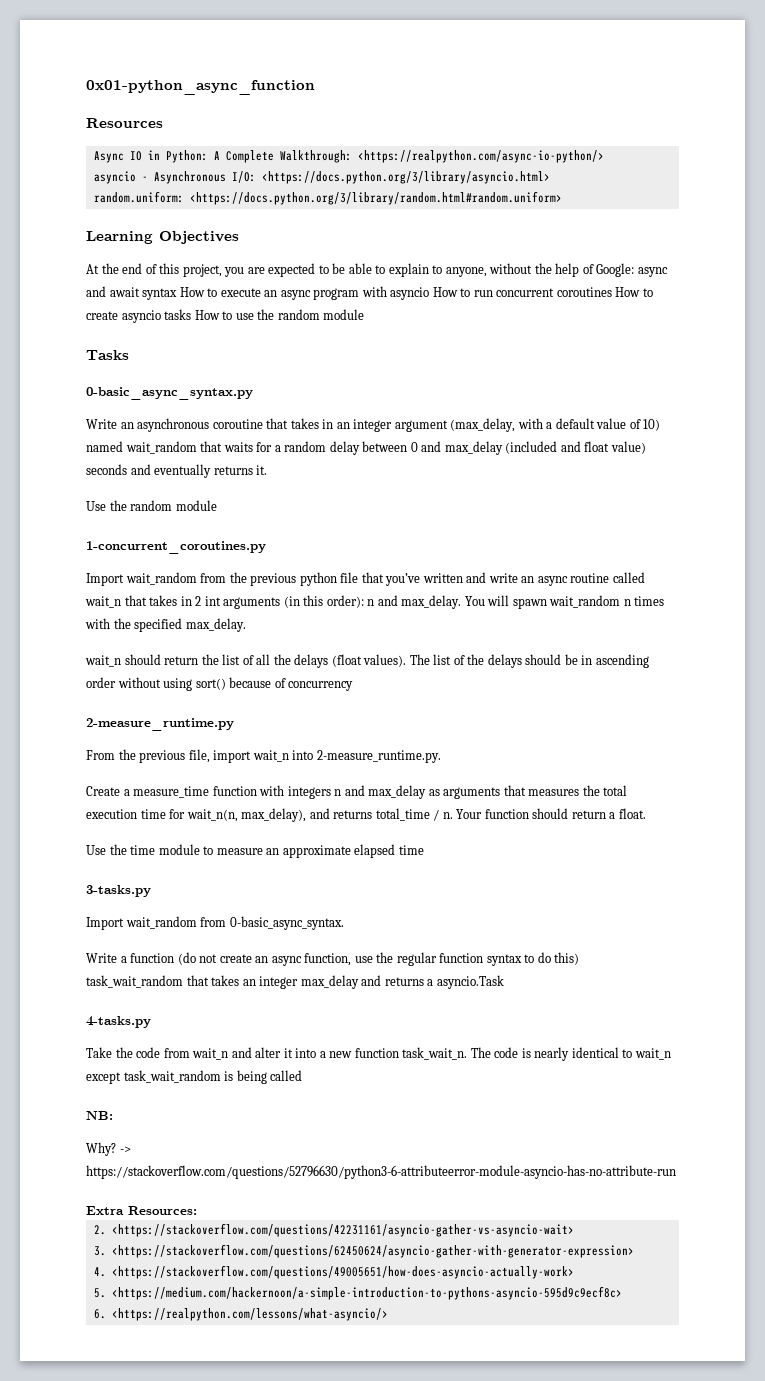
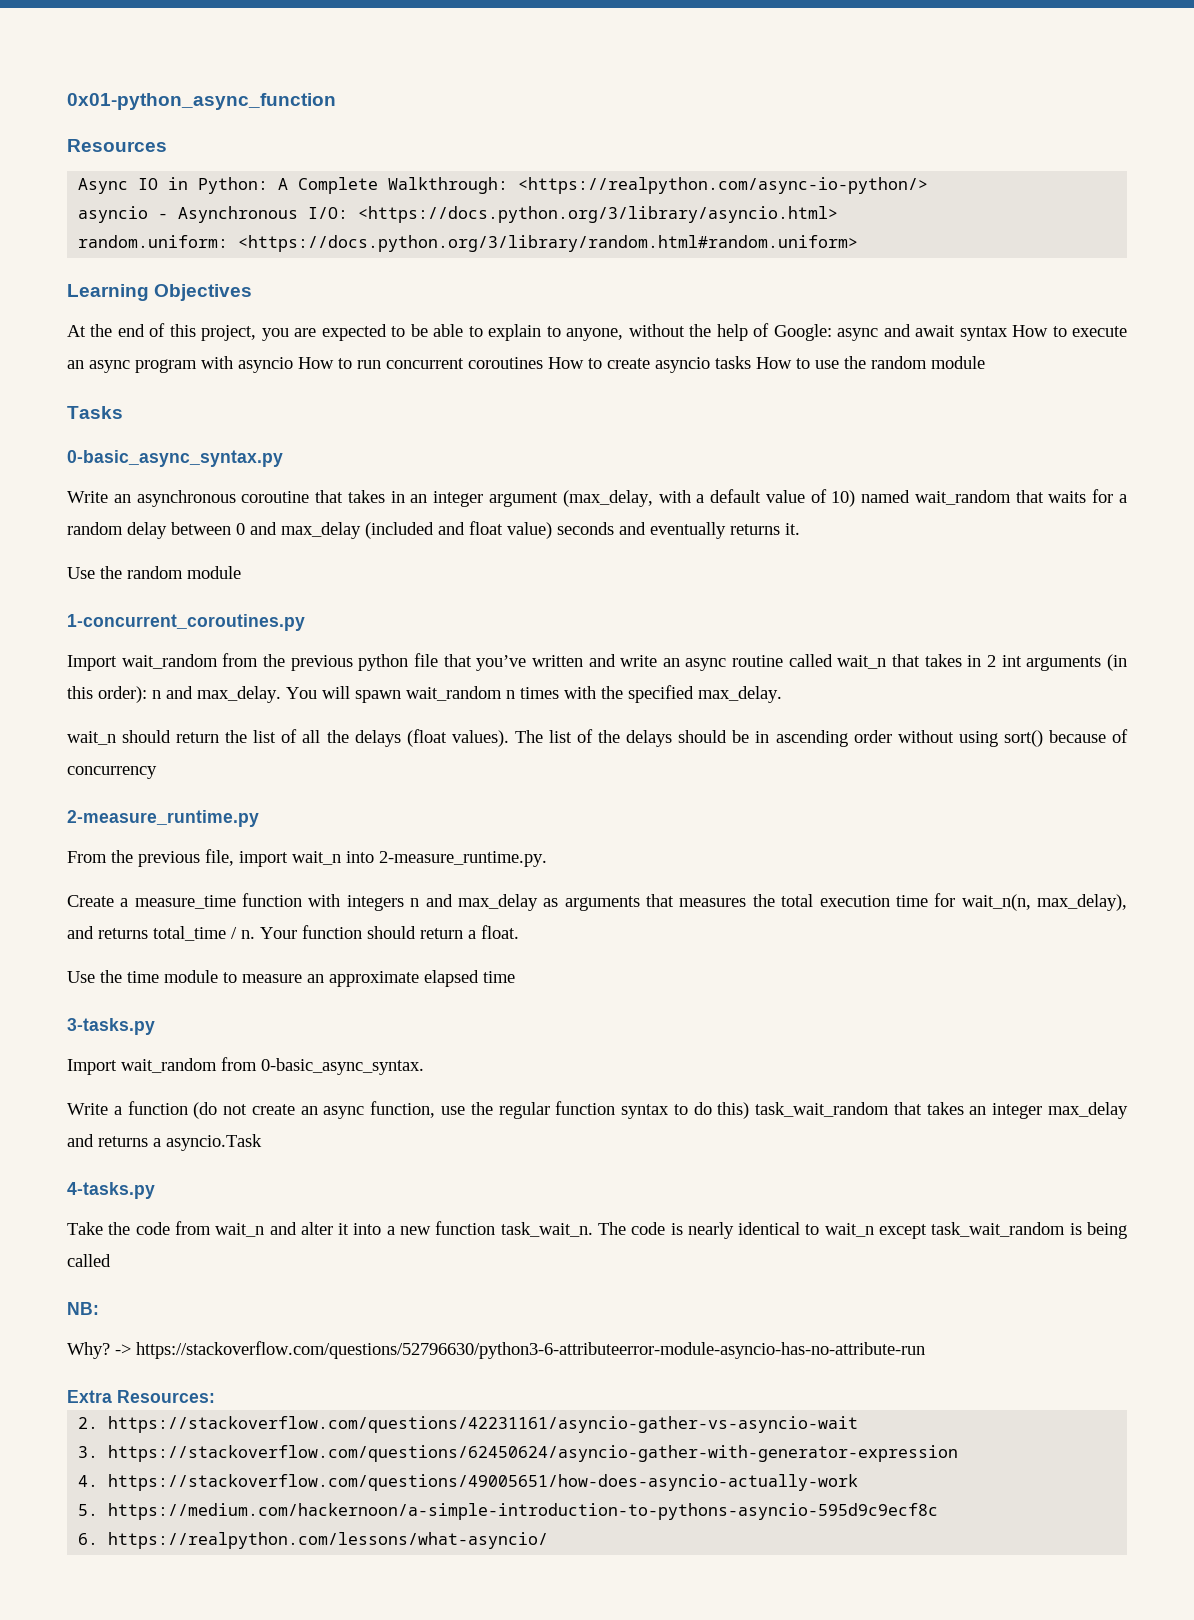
[111,1223,574,1237] <https://stackoverflow.com/questions/42231161/asyncio-gather-vs-asyncio-wait> -> [108,1416,859,1433] https://stackoverflow.com/questions/42231161/asyncio-gather-vs-asyncio-wait
[111,1244,634,1258] <https://stackoverflow.com/questions/62450624/asyncio-gather-with-generator-expression> -> [108,1445,959,1462] https://stackoverflow.com/questions/62450624/asyncio-gather-with-generator-expression
[111,1265,574,1279] <https://stackoverflow.com/questions/49005651/how-does-asyncio-actually-work> -> [108,1474,859,1491] https://stackoverflow.com/questions/49005651/how-does-asyncio-actually-work
[111,1286,622,1300] <https://medium.com/hackernoon/a-simple-introduction-to-pythons-asyncio-595d9c9ecf8c> -> [108,1503,939,1520] https://medium.com/hackernoon/a-simple-introduction-to-pythons-asyncio-595d9c9ecf8c
[111,1308,388,1321] <https://realpython.com/lessons/what-asyncio/> -> [108,1532,549,1549] https://realpython.com/lessons/what-asyncio/

